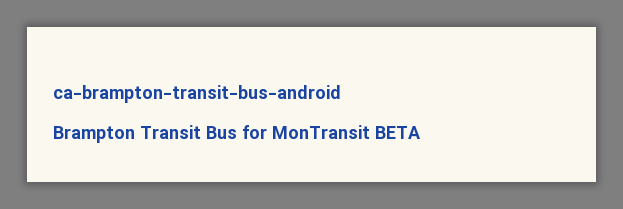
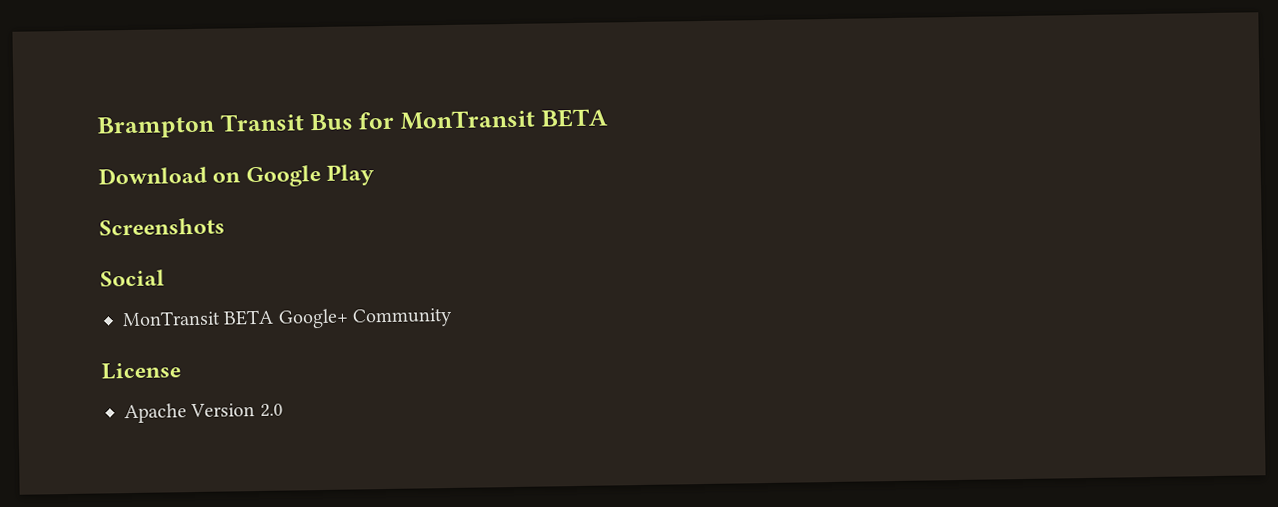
[53,85,341,103] ca-brampton-transit-bus-android // -> (97, 127) none
(421, 132) none -> [98,164,376,188] [99,217,225,236] [100,269,165,287] [122,307,454,329] [101,362,181,380] [124,403,283,424] // Download on Google Play // Screenshots // Social // MonTransit BETA Google+ Community // License // Apache Version 2.0

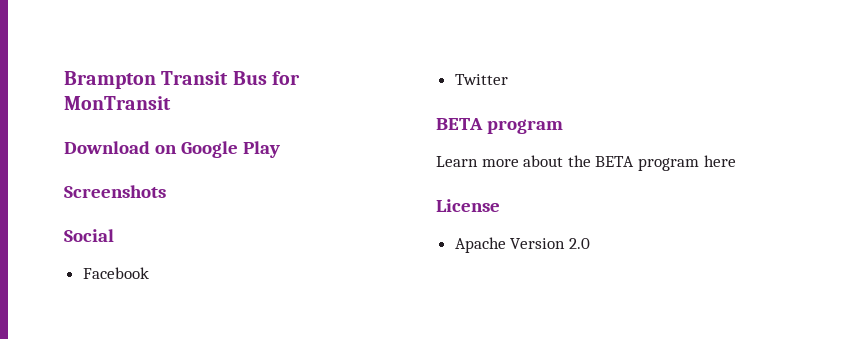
[540,108,609,128] BETA -> (171, 103) none
[122,307,454,329] MonTransit BETA Google+ Community -> [82,267,149,279] [454,74,508,85] [436,118,563,134] [436,155,736,171] Facebook // Twitter // BETA program // Learn more about the BETA program here

